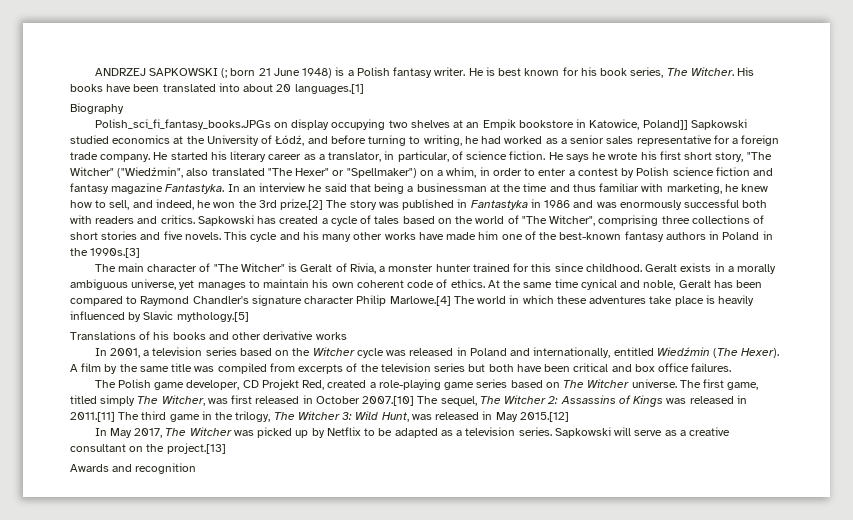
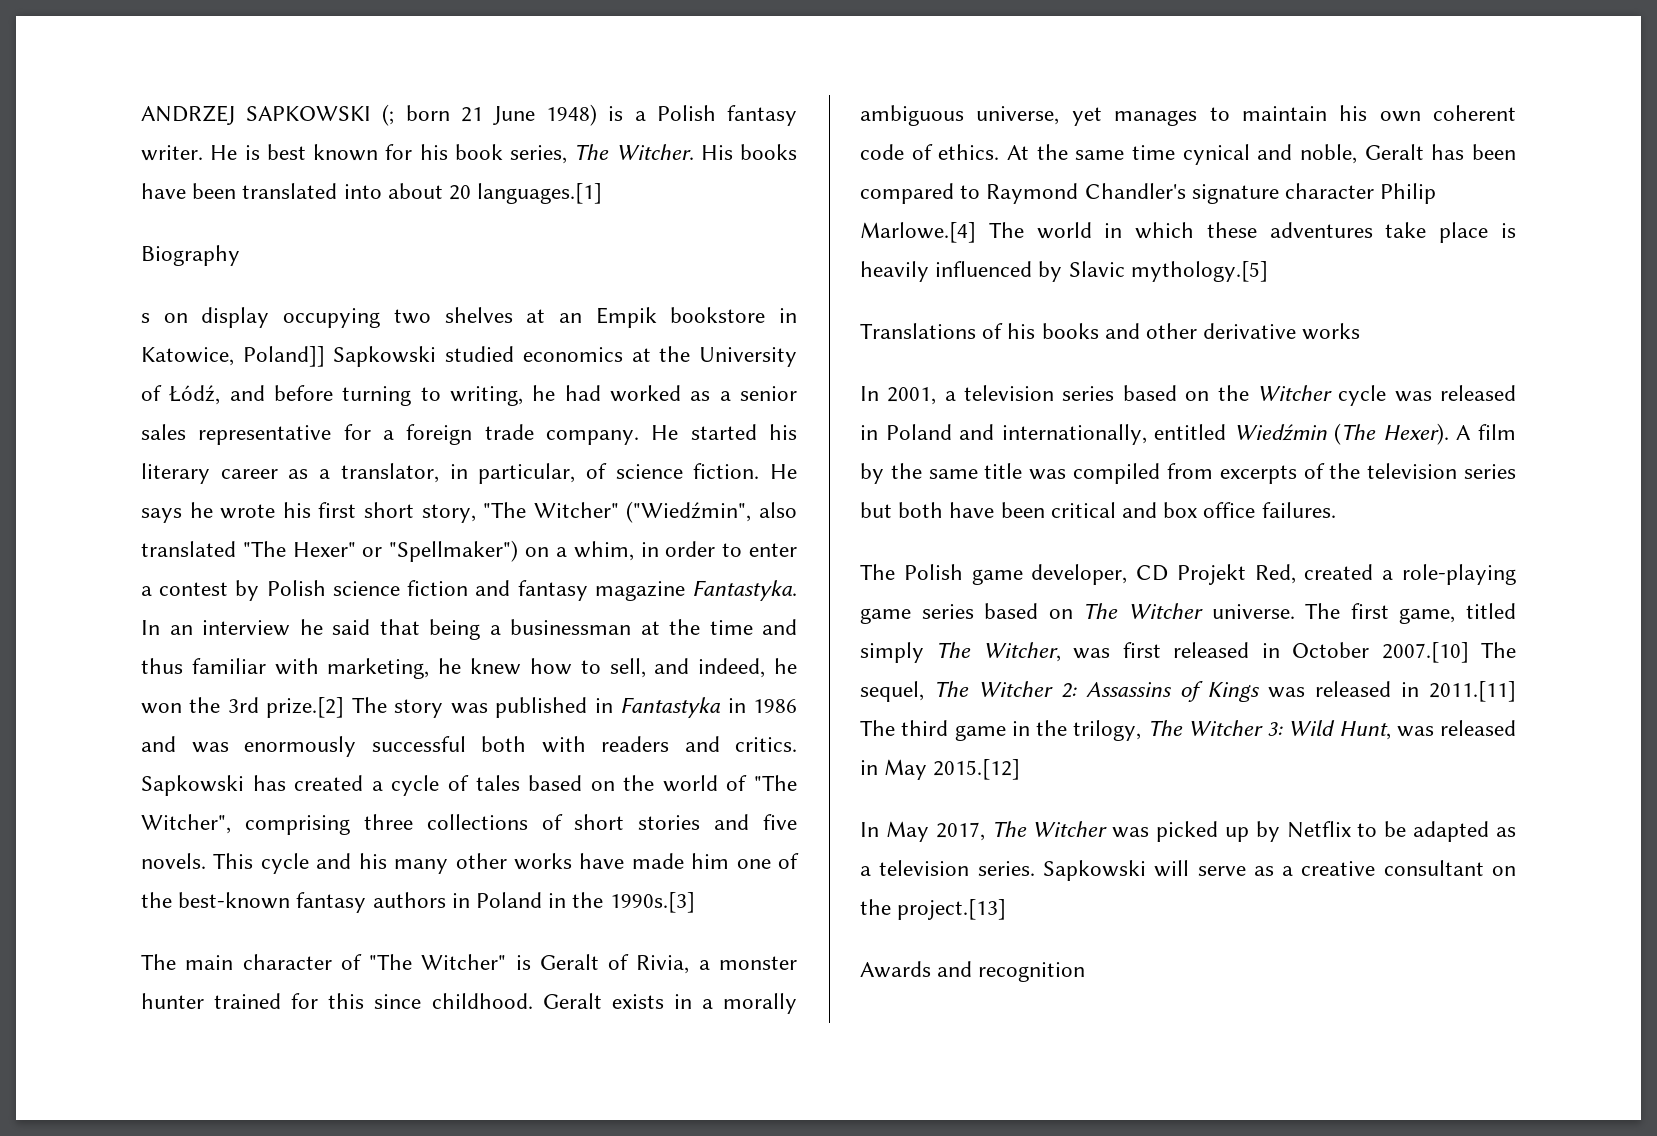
[94,119,271,130] Polish_sci_fi_fantasy_books.JPGs -> [141,313,150,323] s

